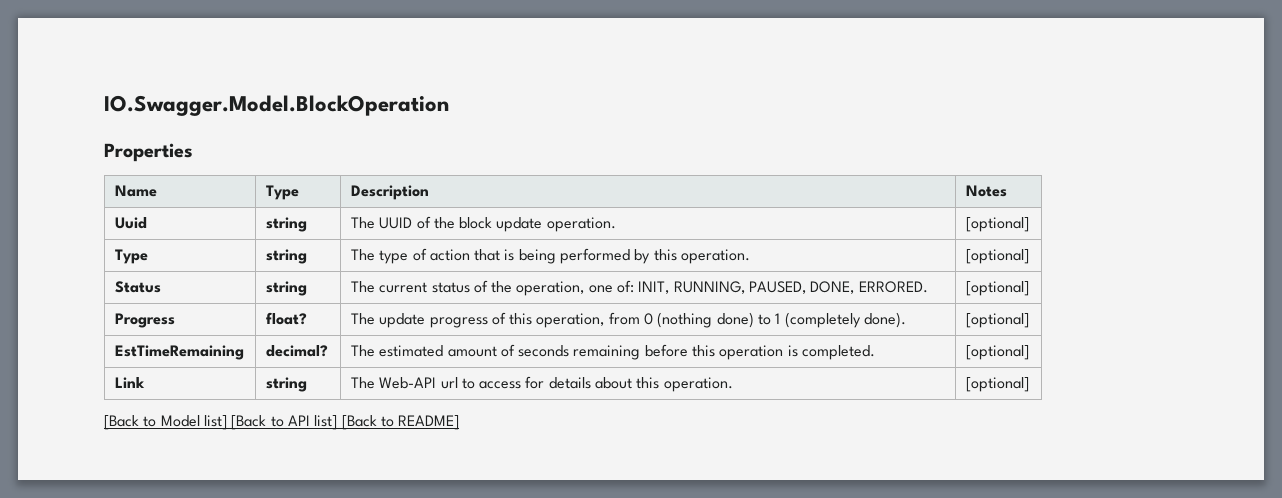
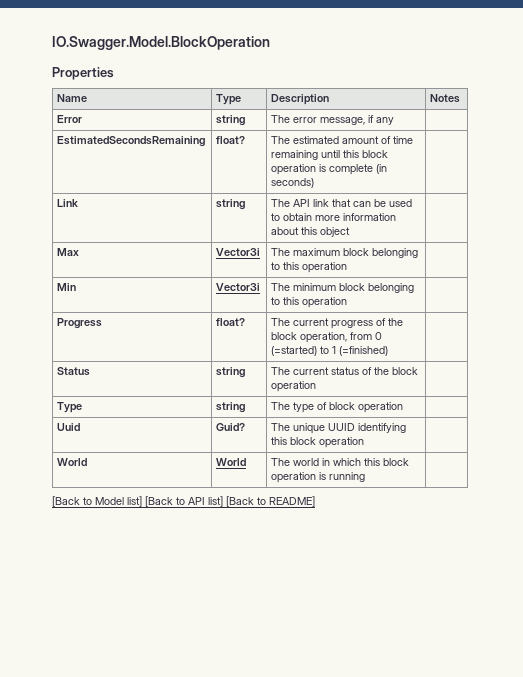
[114,217,147,229] [265,217,307,232] [350,216,616,232] [965,217,1029,232] [114,249,148,264] [265,249,307,264] [350,248,751,264] [965,249,1029,264] Uuid | string | The UUID of the block update operation. | [optional] // Type | string | The type of action that is being performed by this operation. | [optional] -> [57,115,83,123] [216,115,246,126] [271,115,395,125] [57,136,206,147] [216,136,246,144] [271,136,414,144] [271,150,389,160] [271,164,388,175] [271,178,315,188] [57,199,79,207] [216,199,246,210] [271,199,413,207] [271,213,397,221] [271,227,351,237] [57,248,80,256] [216,248,261,256] [271,248,419,258] [271,262,348,273] [57,283,77,291] [216,283,261,291] [271,283,415,293] [271,297,348,308] [57,318,103,329] [216,318,246,326] [271,318,404,329] [271,332,383,343] [271,346,389,356] Error | string | The error message, if any | // EstimatedSecondsRemaining | float? | The estimated amount of time remaining until this block operation is complete (in seconds) | // Link | string | The API link that can be used to obtain more information about this object | // Max | Vector3i | The maximum block belonging to this operation | // Min | Vector3i | The minimum block belonging to this operation | // Progress | float? | The current progress of the block operation, from 0 (=started) to 1 (=finished) |
[516,280,928,296] [965,281,1029,296] [114,313,175,328] [265,312,307,325] [350,312,907,328] [965,313,1029,328] [114,345,244,360] [265,345,328,357] [350,344,876,360] [965,345,1029,360] [114,377,145,388] [265,377,307,392] [350,376,733,392] [965,377,1029,392] operation, one of: INIT, RUNNING, PAUSED, DONE, ERRORED. | [optional] // Progress | float? | The update progress of this operation, from 0 (nothing done) to 1 (completely done). | [optional] // EstTimeRemaining | decimal? | The estimated amount of seconds remaining before this operation is completed. | [optional] // Link | string | The Web-API url to access for details about this operation. | [optional] -> [392,367,419,375] [271,381,317,392] [57,402,83,413] [216,402,246,413] [271,402,404,413] [57,423,81,431] [216,423,246,431] [271,423,407,434] [271,437,365,448] [57,458,88,466] [216,458,247,466] [271,458,410,466] [271,472,366,483] block operation | // Type | string | The type of block operation | // Uuid | Guid? | The unique UUID identifying this block operation | // World | World | The world in which this block operation is running |

